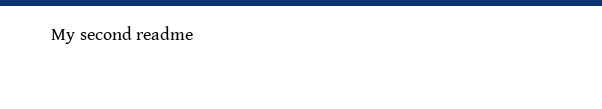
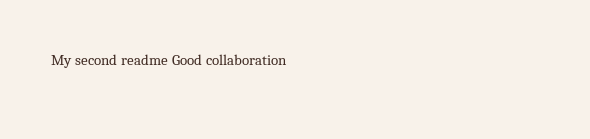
(194, 33) none -> [171,54,287,65] Good collaboration

